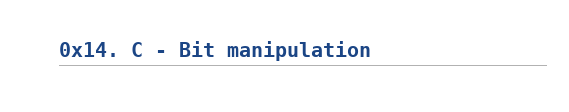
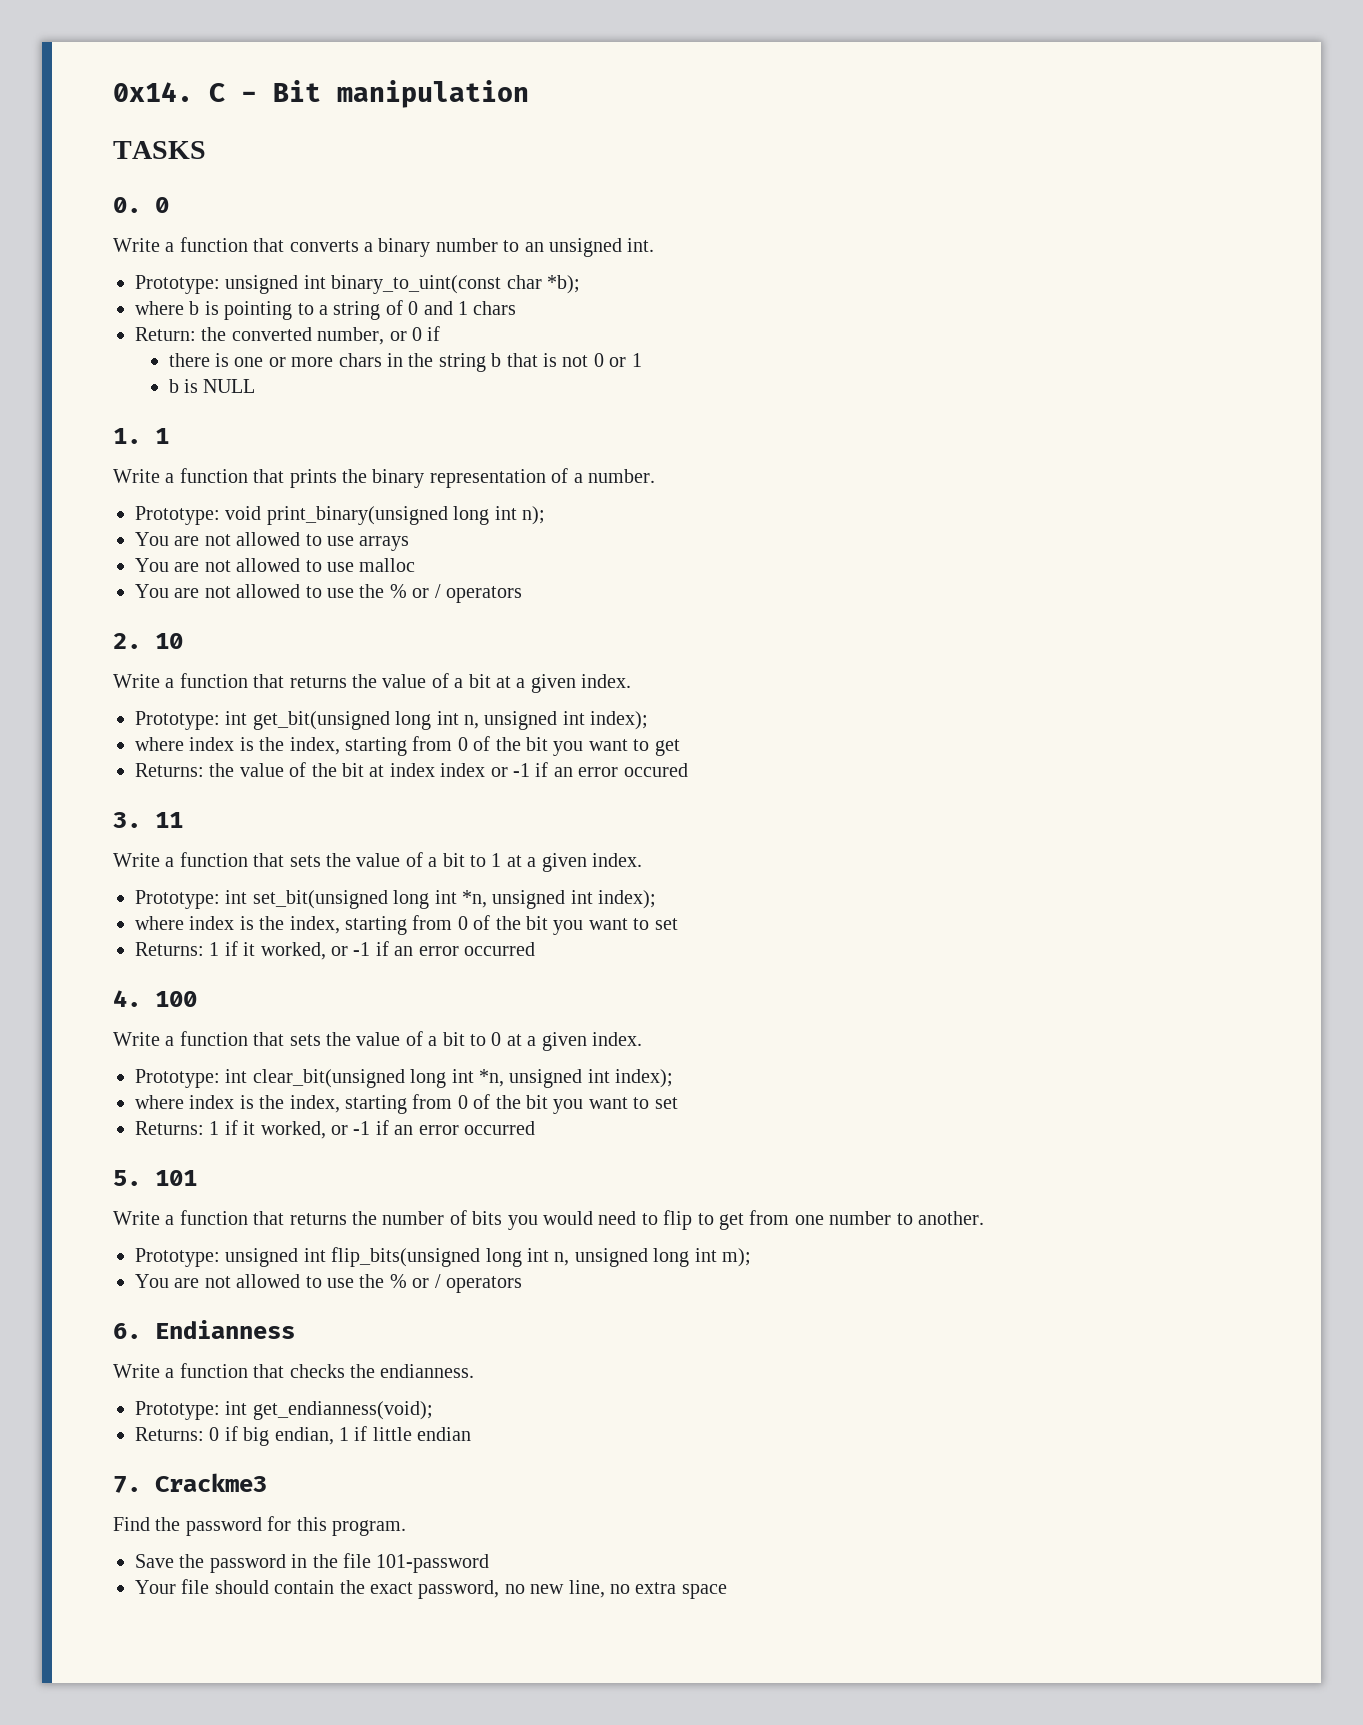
(371, 51) none -> [113,141,206,159] [113,197,169,213] [113,237,655,257] [135,275,580,294] [135,300,517,320] [135,326,441,345] [168,353,642,372] [168,379,256,393] [113,428,169,444] [113,468,655,488] [135,506,545,525] [135,532,410,551] [135,558,416,572] [135,584,522,603] [113,633,183,649] [113,673,632,693] [135,711,649,730] [135,736,680,756] [135,762,688,777] [113,812,183,828] [113,852,642,872] [135,890,657,909] [135,915,678,935] [135,941,535,960] [113,990,197,1007] [113,1031,642,1051] [135,1069,674,1088] [135,1094,678,1114] [135,1120,535,1139] [113,1170,197,1186] [113,1210,984,1230] [135,1247,751,1267] [135,1274,522,1293] [113,1320,295,1339] [113,1363,475,1378] [135,1401,433,1420] [135,1426,472,1446] [113,1473,267,1493] [113,1516,406,1536] [135,1553,490,1573] [135,1579,727,1599] // TASKS // 0. 0 // Write a function that converts a binary number to an unsigned int. // Prototype: unsigned int binary_to_uint(const char *b); // where b is pointing to a string of 0 and 1 chars // Return: the converted number, or 0 if // there is one or more chars in the string b that is not 0 or 1 // b is NULL // 1. 1 // Write a function that prints the binary representation of a number. // Prototype: void print_binary(unsigned long int n); // You are not allowed to use arrays // You are not allowed to use malloc // You are not allowed to use the % or / operators // 2. 10 // Write a function that returns the value of a bit at a given index. // Prototype: int get_bit(unsigned long int n, unsigned int index); // where index is the index, starting from 0 of the bit you want to get // Returns: the value of the bit at index index or -1 if an error occured // 3. 11 // Write a function that sets the value of a bit to 1 at a given index. // Prototype: int set_bit(unsigned long int *n, unsigned int index); // where index is the index, starting from 0 of the bit you want to set // Returns: 1 if it worked, or -1 if an error occurred // 4. 100 // Write a function that sets the value of a bit to 0 at a given index. // Prototype: int clear_bit(unsigned long int *n, unsigned int index); // where index is the index, starting from 0 of the bit you want to set // Returns: 1 if it worked, or -1 if an error occurred // 5. 101 // Write a function that returns the number of bits you would need to flip to get from one number to another. // Prototype: unsigned int flip_bits(unsigned long int n, unsigned long int m); // You are not allowed to use the % or / operators // 6. Endianness // Write a function that checks the endianness. // Prototype: int get_endianness(void); // Returns: 0 if big endian, 1 if little endian // 7. Crackme3 // Find the password for this program. // Save the password in the file 101-password // Your file should contain the exact password, no new line, no extra space

